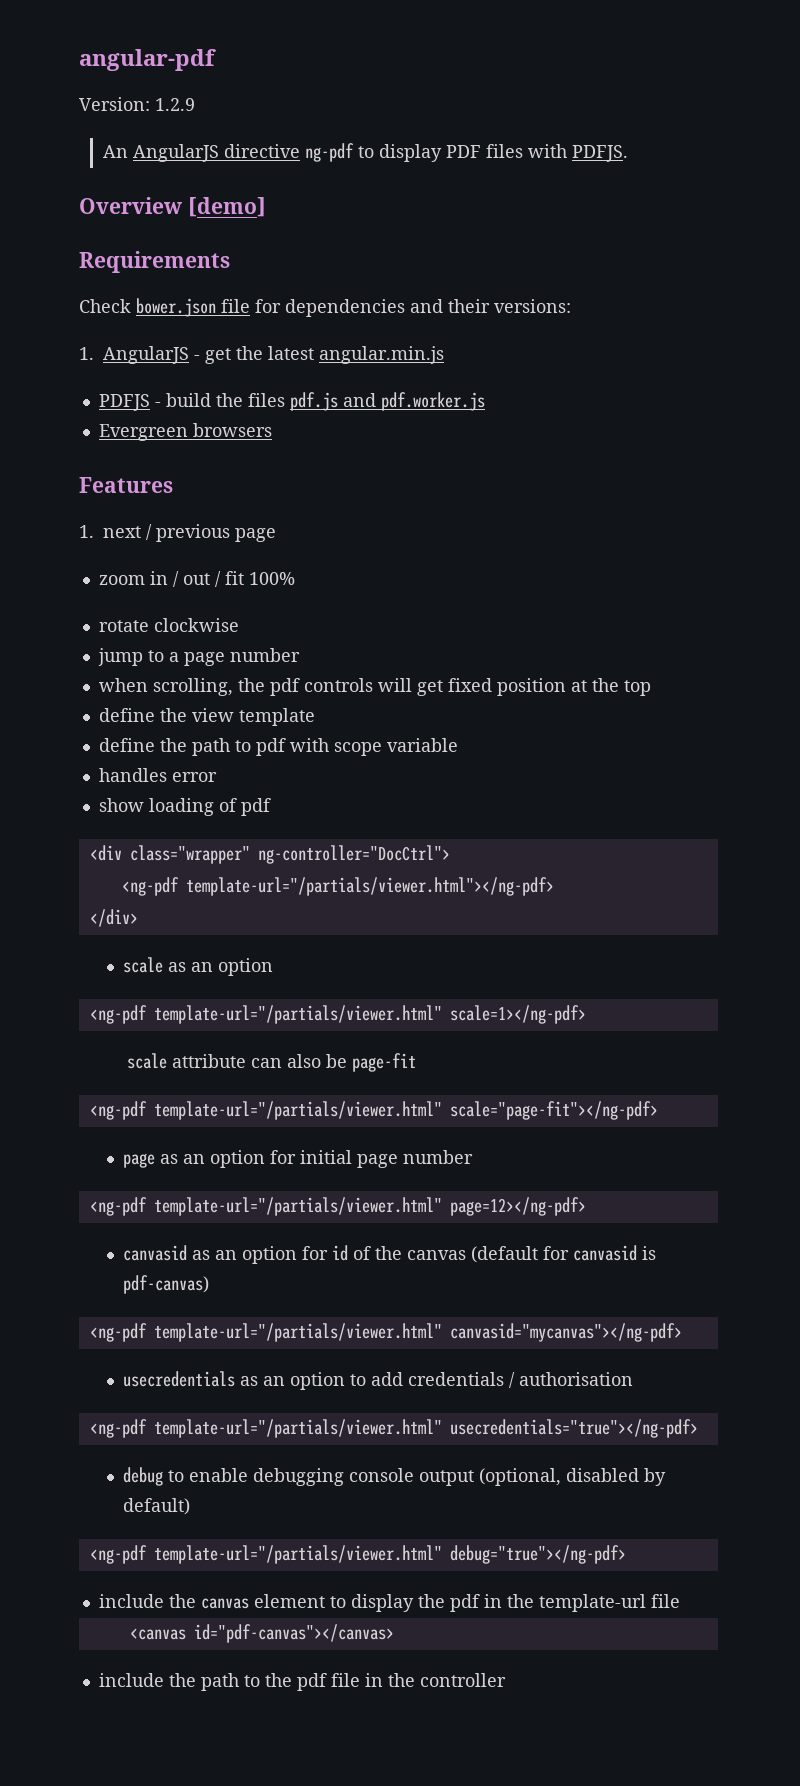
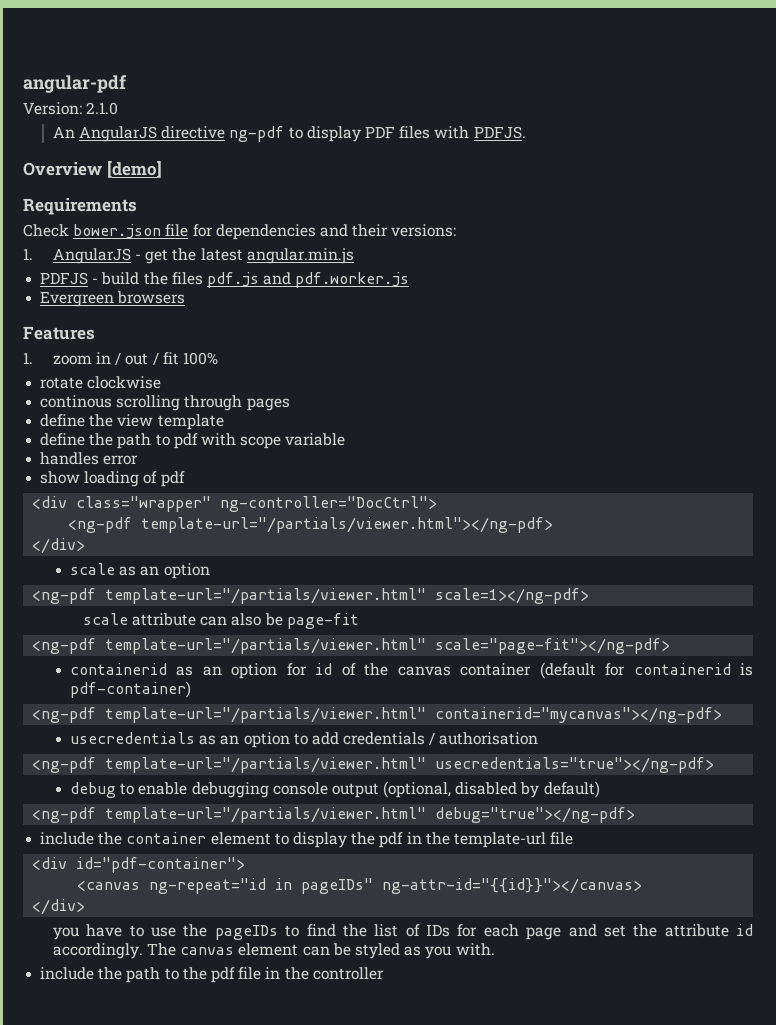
[155,98,195,111] 1.2.9 -> [86,102,119,115] 2.1.0
[103,524,276,542] next / previous page // -> (33, 358) none
[97,648,300,666] [98,678,651,696] jump to a page number // when scrolling, the pdf controls will get fixed position at the top -> [40,395,290,411] continous scrolling through pages
[122,1150,473,1168] [89,1197,586,1216] [122,1245,187,1261] page as an option for initial page number // <ng-pdf template-url="/partials/viewer.html" page=12></ng-pdf> // canvasid -> [69,663,167,675] containerid
(466, 1255) none -> [460,663,532,676] container
[572,1245,656,1261] [122,1275,209,1294] [89,1323,682,1342] canvasid is pdf-canvas) // <ng-pdf template-url="/partials/viewer.html" canvasid="mycanvas"></ng-pdf> -> [633,663,754,676] [69,681,191,698] [32,707,723,723] containerid is pdf-container) // <ng-pdf template-url="/partials/viewer.html" containerid="mycanvas"></ng-pdf>
[200,1598,249,1609] canvas -> [126,832,207,844] container
(680, 1601) none -> [32,857,246,873] // <div id="pdf-container">
[193,1624,394,1643] id="pdf-canvas"></canvas> -> [149,878,643,894] [32,899,86,915] [52,924,753,940] [52,943,495,959] ng-repeat="id in pageIDs" ng-attr-id="{{id}}"></canvas> // </div> // you have to use the pageIDs to find the list of IDs for each page and set the attribute id accordingly. The canvas element can be styled as you with.

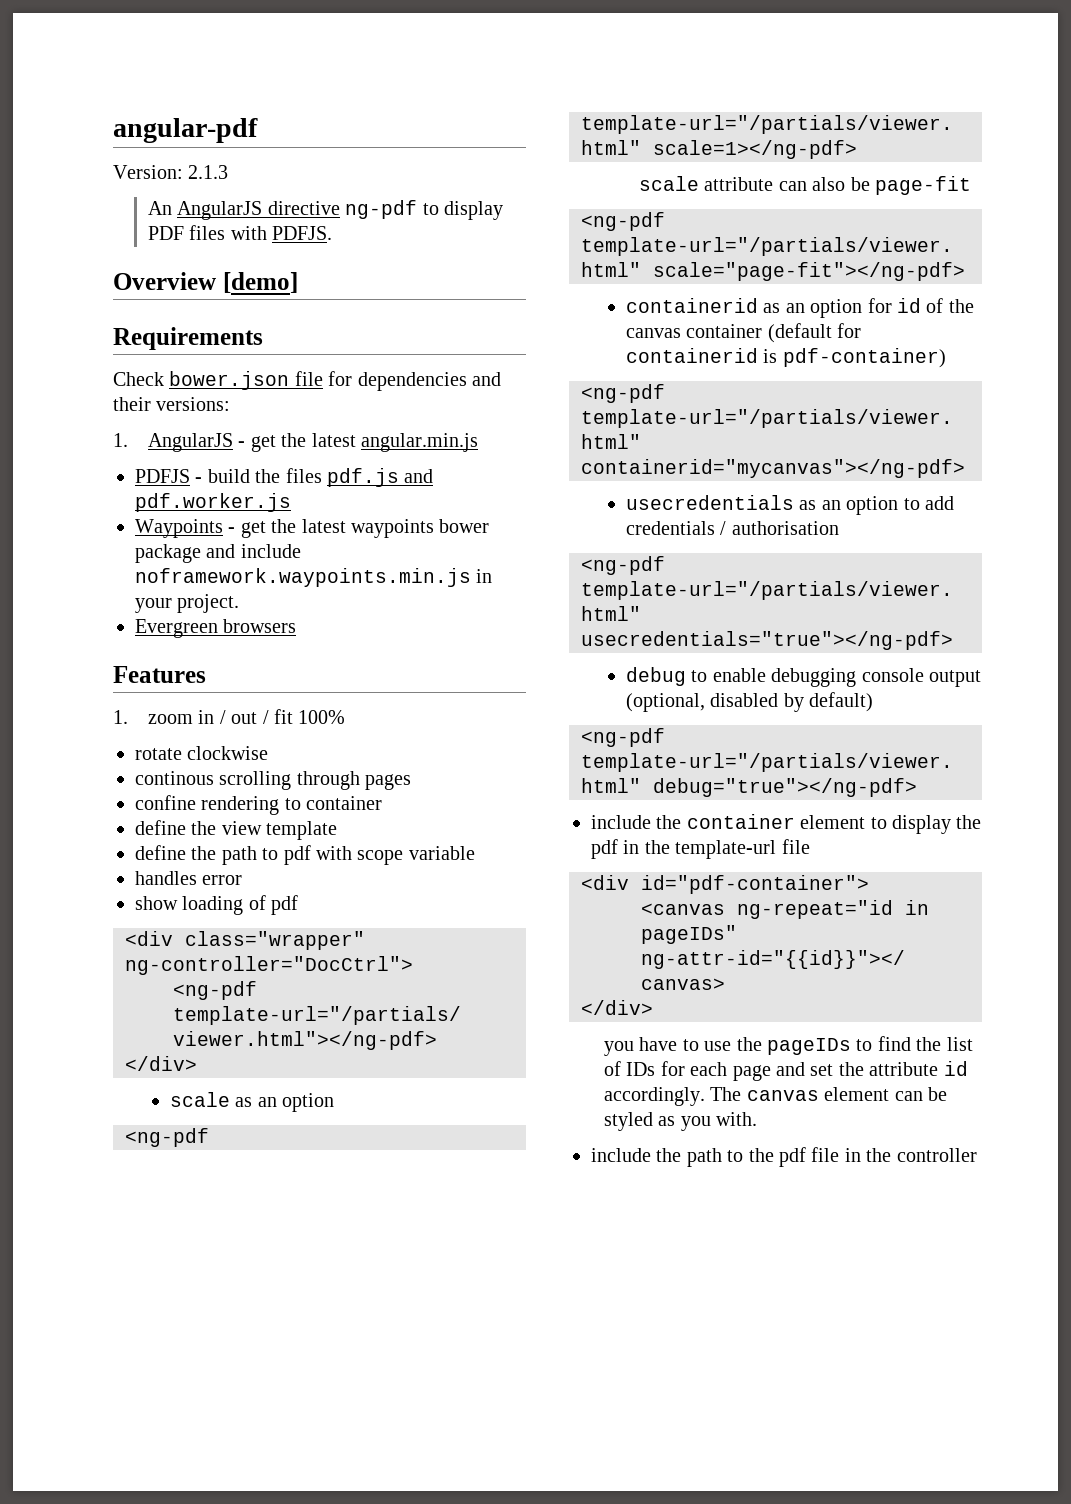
[86,102,119,115] 2.1.0 -> [188,165,229,179] 2.1.3
(410, 280) none -> [135,519,490,538] [135,544,301,563] [135,568,493,587] [135,594,240,613] // Waypoints - get the latest waypoints bower package and include noframework.waypoints.min.js in your project.
(290, 404) none -> [135,795,383,815] // confine rendering to container

